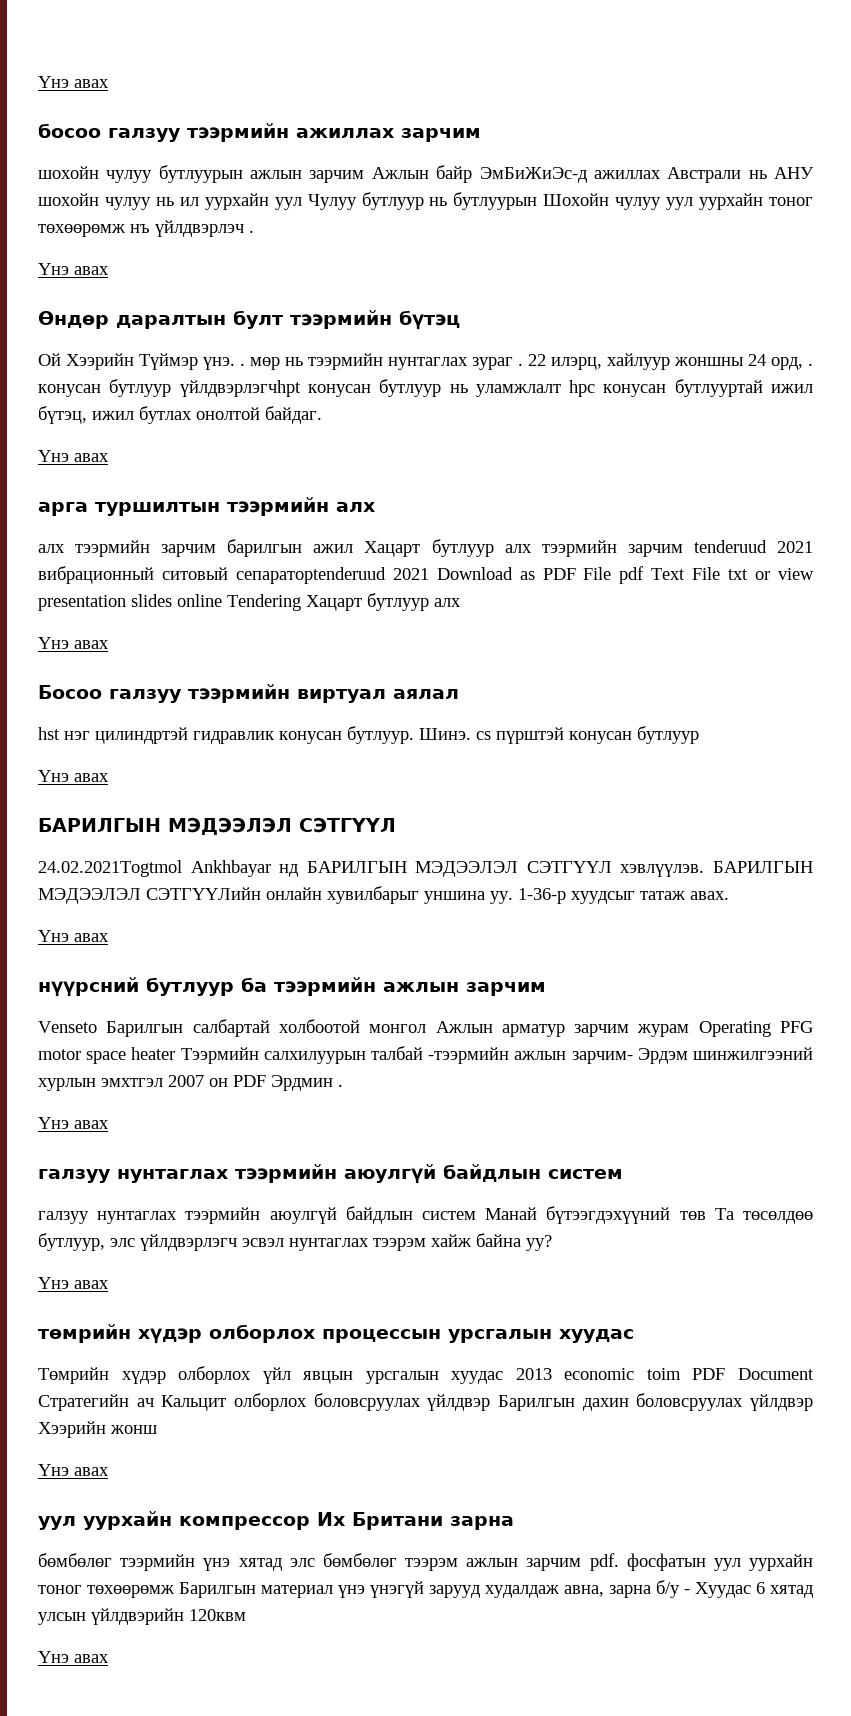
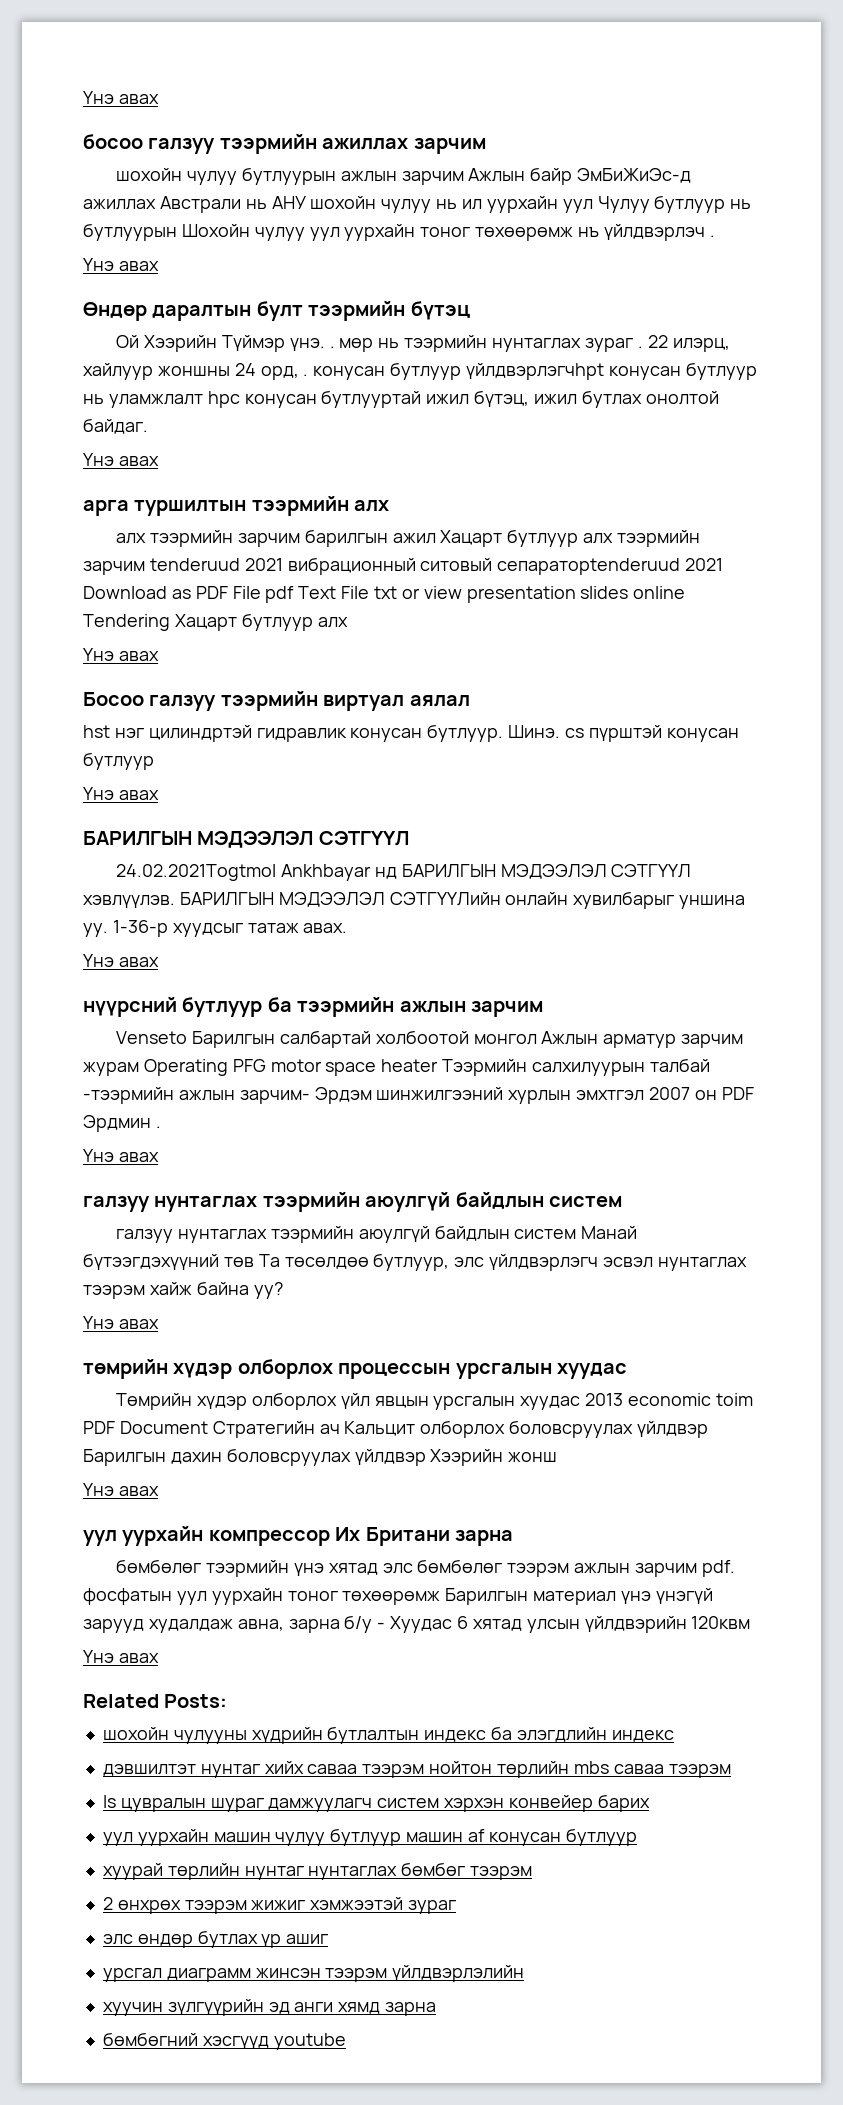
(109, 1658) none -> [83,1694,228,1708] [102,1726,674,1744] [102,1761,731,1778] [102,1794,650,1812] [102,1828,637,1846] [102,1862,533,1880] [102,1897,457,1914] [102,1930,329,1948] [102,1965,525,1982] [102,1999,437,2016] [102,2032,346,2050] // Related Posts: // шохойн чулууны хүдрийн бутлалтын индекс ба элэгдлийн индекс // дэвшилтэт нунтаг хийх саваа тээрэм нойтон төрлийн mbs саваа тээрэм // ls цувралын шураг дамжуулагч систем хэрхэн конвейер барих // уул уурхайн машин чулуу бутлуур машин af конусан бутлуур // хуурай төрлийн нунтаг нунтаглах бөмбөг тээрэм // 2 өнхрөх тээрэм жижиг хэмжээтэй зураг // элс өндөр бутлах үр ашиг // урсгал диаграмм жинсэн тээрэм үйлдвэрлэлийн // хуучин зүлгүүрийн эд анги хямд зарна // бөмбөгний хэсгүүд youtube

